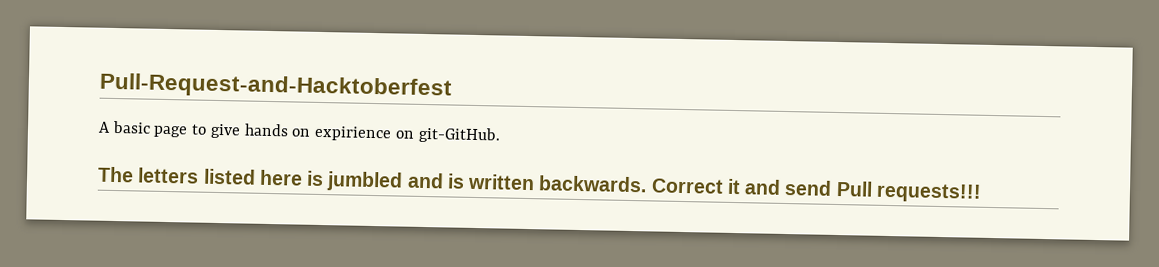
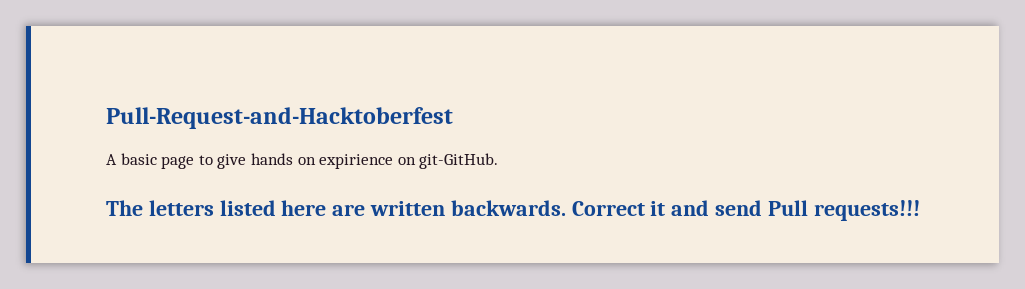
[306,170,465,192] is jumbled and is -> [332,204,366,216] are

